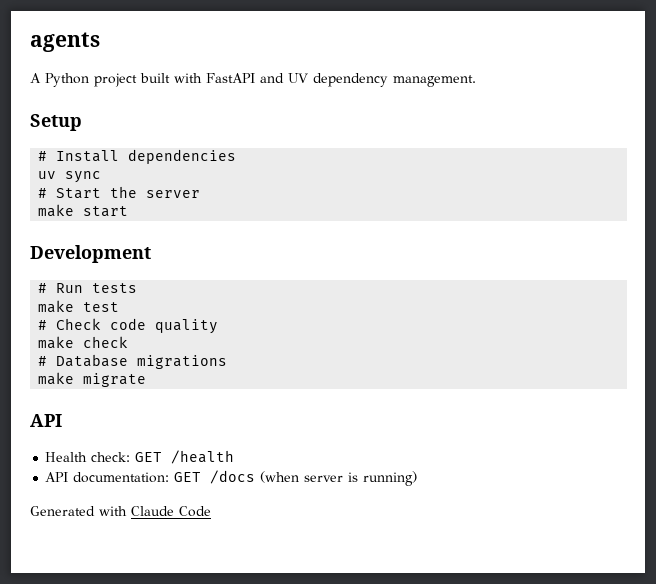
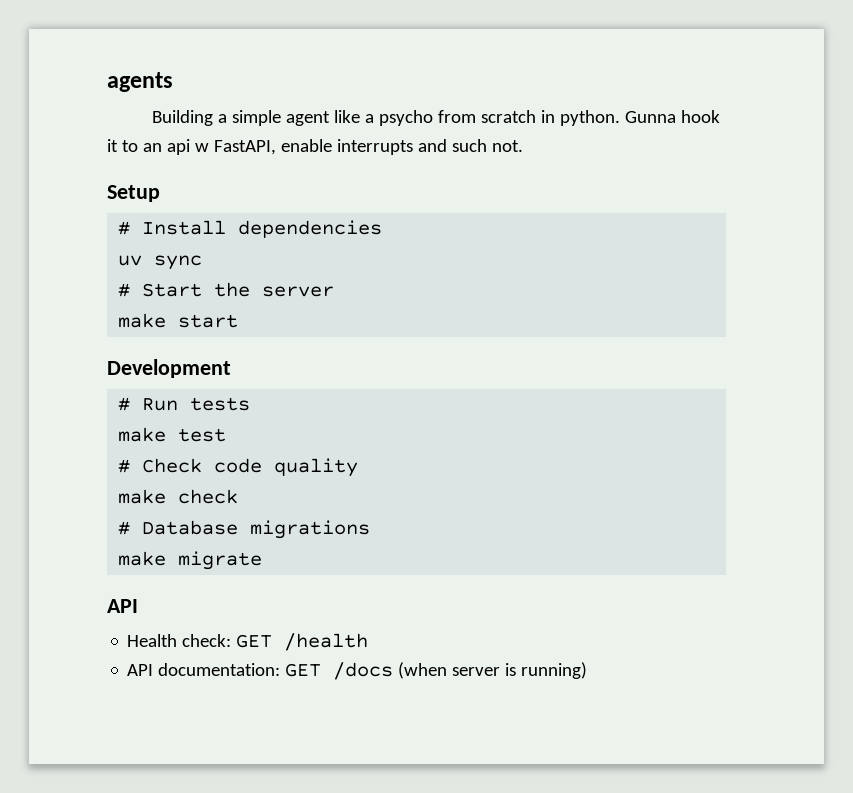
[30,73,476,87] A Python project built with FastAPI and UV dependency management. -> [152,110,720,126] [107,139,523,155] Building a simple agent like a psycho from scratch in python. Gunna hook it to an api w FastAPI, enable interrupts and such not.
[30,506,211,517] // Generated with Claude Code -> (588, 670) none

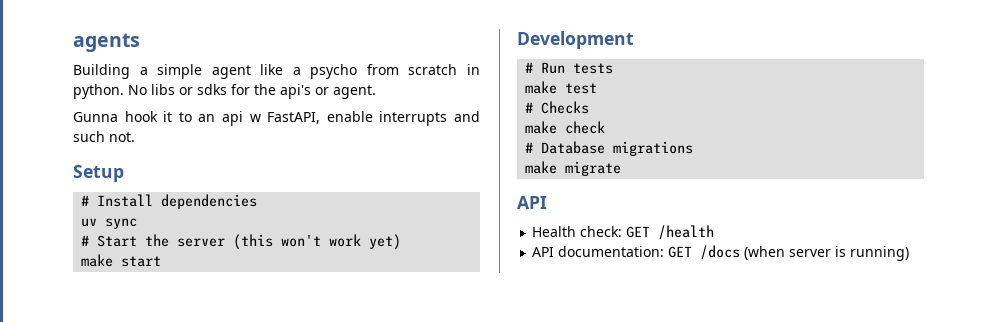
(620, 118) none -> [128,84,376,99] No libs or sdks for the api's or agent. //
(335, 291) none -> [233,234,402,250] (this won't work yet)
[142,458,359,477] Check code quality -> [541,101,590,114] Checks

